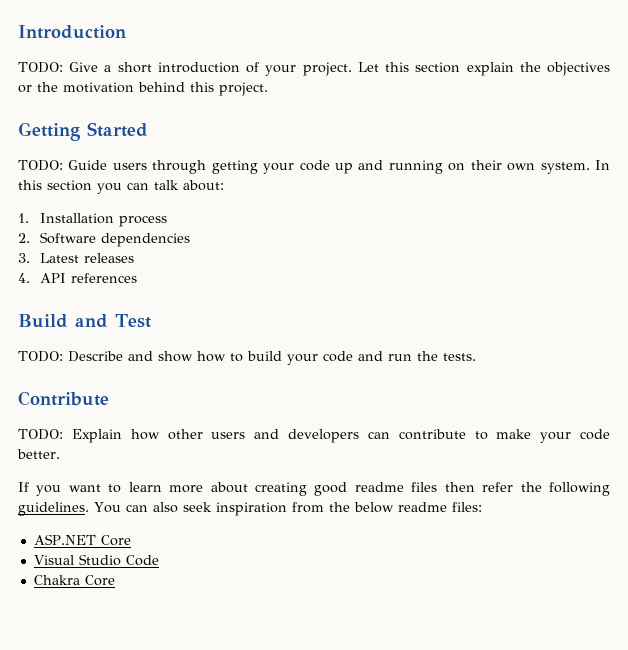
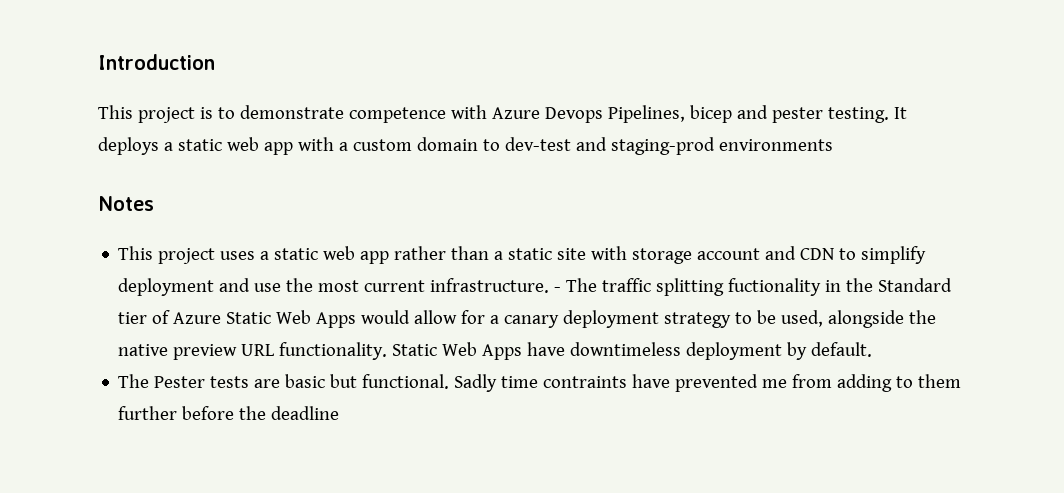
[18,62,610,76] [18,82,268,96] [18,122,148,141] [18,160,611,174] [18,180,224,194] [18,213,167,227] [18,232,190,247] [18,253,134,263] [18,273,137,283] [18,314,151,328] [18,351,476,365] [18,391,109,406] [18,429,610,443] [17,449,60,459] [18,482,611,496] [18,502,482,516] [33,534,131,546] [33,554,159,566] [33,575,115,586] TODO: Give a short introduction of your project. Let this section explain the objectives or the motivation behind this project. // Getting Started // TODO: Guide users through getting your code up and running on their own system. In this section you can talk about: // 1. Installation process // 2. Software dependencies // 3. Latest releases // 4. API references // Build and Test // TODO: Describe and show how to build your code and run the tests. // Contribute // TODO: Explain how other users and developers can contribute to make your code better. // If you want to learn more about creating good readme files then refer the following guidelines. You can also seek inspiration from the below readme files: // ASP.NET Core // Visual Studio Code // Chakra Core -> [98,105,907,123] [98,137,833,155] [98,196,154,211] [118,246,927,264] [118,278,953,296] [118,310,937,328] [118,342,873,360] [118,374,962,392] [118,406,340,420] This project is to demonstrate competence with Azure Devops Pipelines, bicep and pester testing. It deploys a static web app with a custom domain to dev-test and staging-prod environments // Notes // This project uses a static web app rather than a static site with storage account and CDN to simplify deployment and use the most current infrastructure. - The traffic splitting fuctionality in the Standard tier of Azure Static Web Apps would allow for a canary deployment strategy to be used, alongside the native preview URL functionality. Static Web Apps have downtimeless deployment by default. // The Pester tests are basic but functional. Sadly time contraints have prevented me from adding to them further before the deadline

